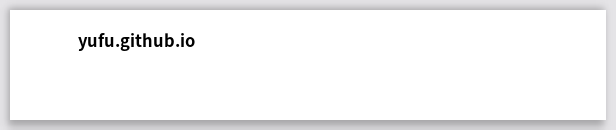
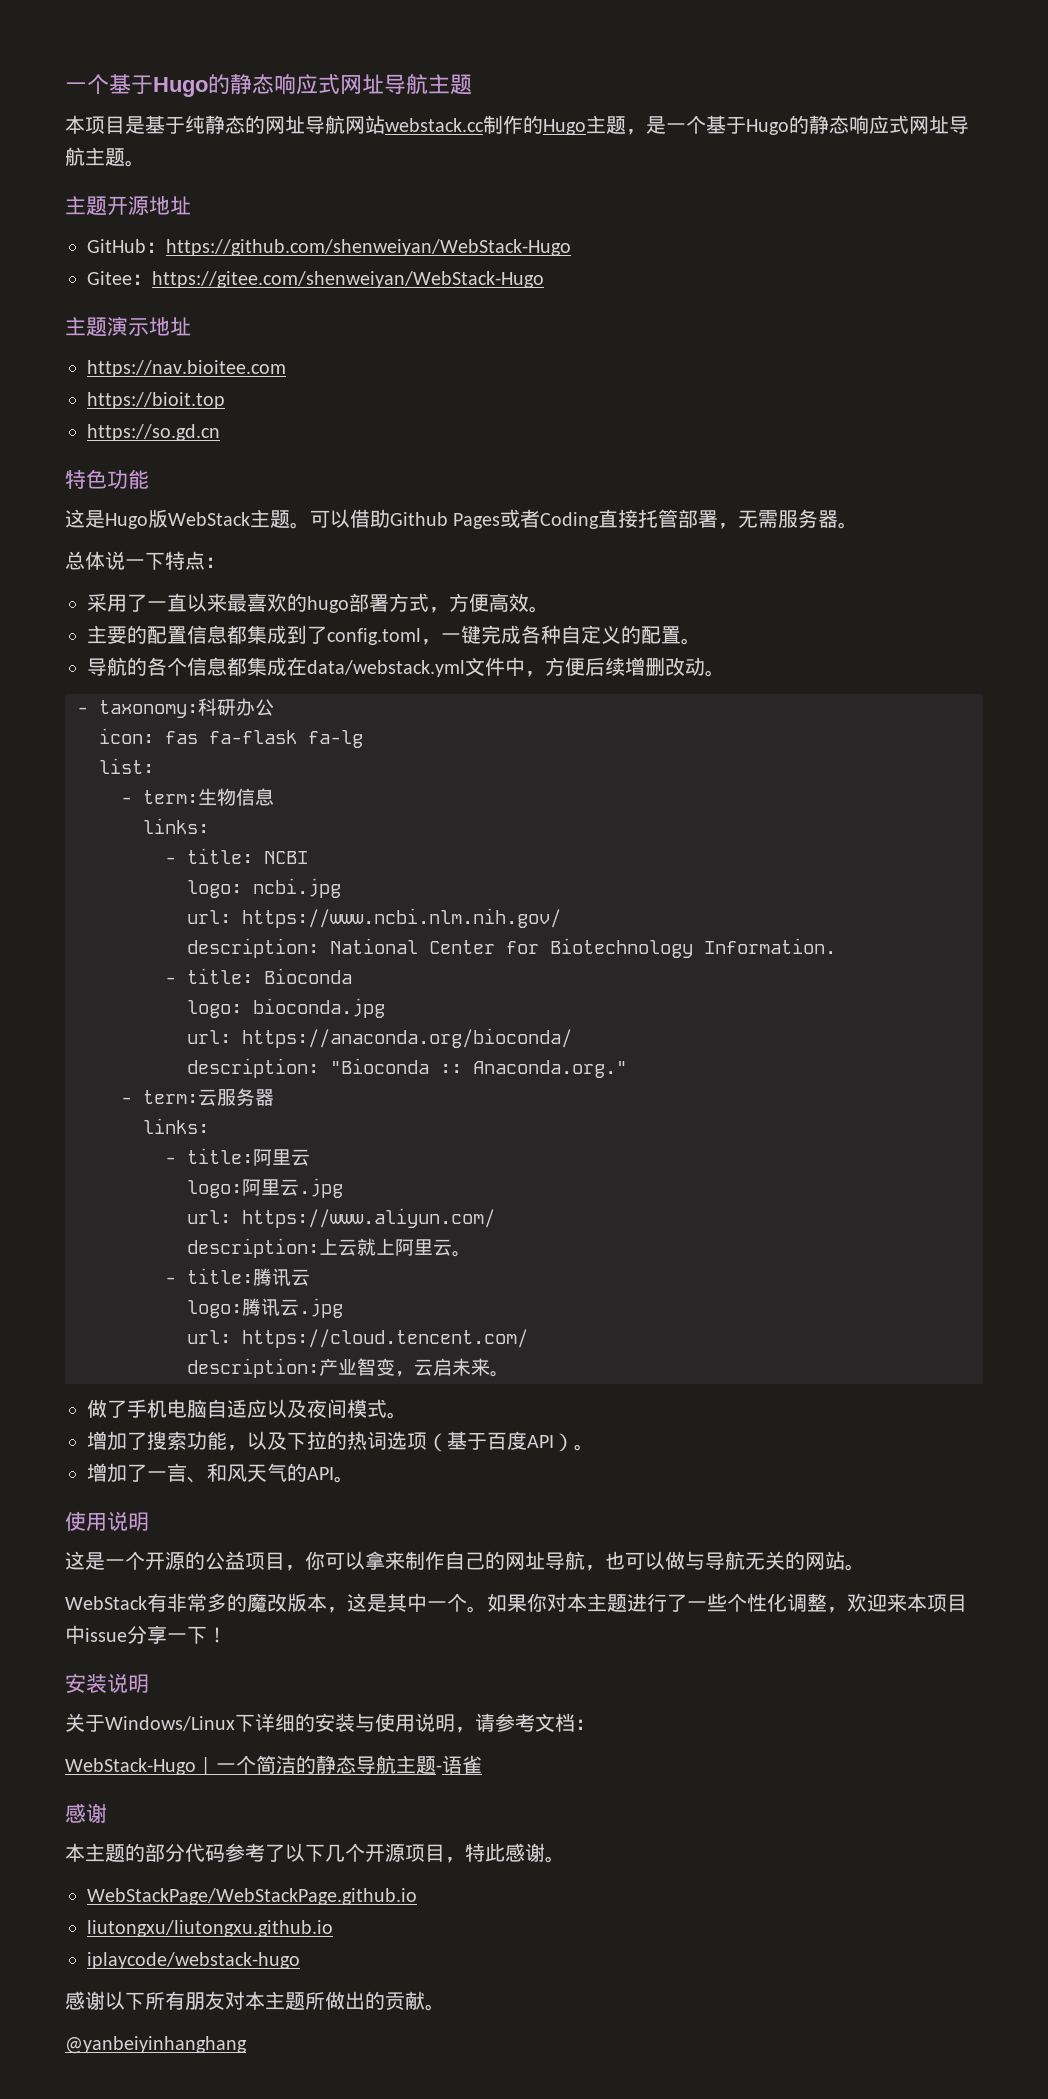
[78,33,195,51] yufu.github.io -> [65,73,472,97] [65,115,969,135] [65,147,145,167] [65,196,191,216] [87,239,571,256] [87,271,544,288] [65,317,191,337] [87,360,286,377] [87,392,225,409] [87,424,220,441] [65,469,149,489] [65,509,859,529] [65,551,225,570] [87,593,549,613] [87,625,701,645] [87,657,725,677] [77,698,274,718] [99,728,363,748] [99,758,154,774] [121,788,274,806] [143,818,209,834] [165,848,308,864] [187,878,341,898] [187,908,561,928] [187,938,836,958] [165,968,352,984] [187,998,385,1018] [187,1028,572,1048] [187,1058,627,1078] [121,1088,274,1106] [143,1118,209,1134] [165,1148,310,1166] [187,1178,343,1198] [187,1208,495,1228] [187,1238,471,1258] [165,1268,310,1286] [187,1298,343,1318] [187,1329,528,1348] [187,1358,509,1378] [87,1399,407,1419] [87,1431,594,1452] [87,1463,354,1483] [65,1511,149,1531] [65,1551,865,1571] [65,1593,967,1613] [65,1625,227,1644] [65,1673,149,1693] [65,1713,595,1733] [65,1755,482,1775] [65,1803,107,1823] [65,1843,565,1863] [87,1888,417,1905] [87,1920,333,1937] [87,1952,300,1969] [65,1991,445,2011] [65,2036,247,2054] 一个基于Hugo的静态响应式网址导航主题 // 本项目是基于纯静态的网址导航网站webstack.cc制作的Hugo主题，是一个基于Hugo的静态响应式网址导航主题。 // 主题开源地址 // GitHub：https://github.com/shenweiyan/WebStack-Hugo // Gitee：https://gitee.com/shenweiyan/WebStack-Hugo // 主题演示地址 // https://nav.bioitee.com // https://bioit.top // https://so.gd.cn // 特色功能 // 这是Hugo版WebStack主题。可以借助Github Pages或者Coding直接托管部署，无需服务器。 // 总体说一下特点： // 采用了一直以来最喜欢的hugo部署方式，方便高效。 // 主要的配置信息都集成到了config.toml，一键完成各种自定义的配置。 // 导航的各个信息都集成在data/webstack.yml文件中，方便后续增删改动。 // - taxonomy:科研办公 // icon: fas fa-flask fa-lg // list: // - term:生物信息 // links: // - title: NCBI // logo: ncbi.jpg // url: https://www.ncbi.nlm.nih.gov/ // description: National Center for Biotechnology Information. // - title: Bioconda // logo: bioconda.jpg // url: https://anaconda.org/bioconda/ // description: "Bioconda :: Anaconda.org." // - term:云服务器 // links: // - title:阿里云 // logo:阿里云.jpg // url: https://www.aliyun.com/ // description:上云就上阿里云。 // - title:腾讯云 // logo:腾讯云.jpg // url: https://cloud.tencent.com/ // description:产业智变，云启未来。 // 做了手机电脑自适应以及夜间模式。 // 增加了搜索功能，以及下拉的热词选项（基于百度API）。 // 增加了一言、和风天气的API。 // 使用说明 // 这是一个开源的公益项目，你可以拿来制作自己的网址导航，也可以做与导航无关的网站。 // WebStack有非常多的魔改版本，这是其中一个。如果你对本主题进行了一些个性化调整，欢迎来本项目中issue分享一下！ // 安装说明 // 关于Windows/Linux下详细的安装与使用说明，请参考文档： // WebStack-Hugo | 一个简洁的静态导航主题-语雀 // 感谢 // 本主题的部分代码参考了以下几个开源项目，特此感谢。 // WebStackPage/WebStackPage.github.io // liutongxu/liutongxu.github.io // iplaycode/webstack-hugo // 感谢以下所有朋友对本主题所做出的贡献。 // @yanbeiyinhanghang

